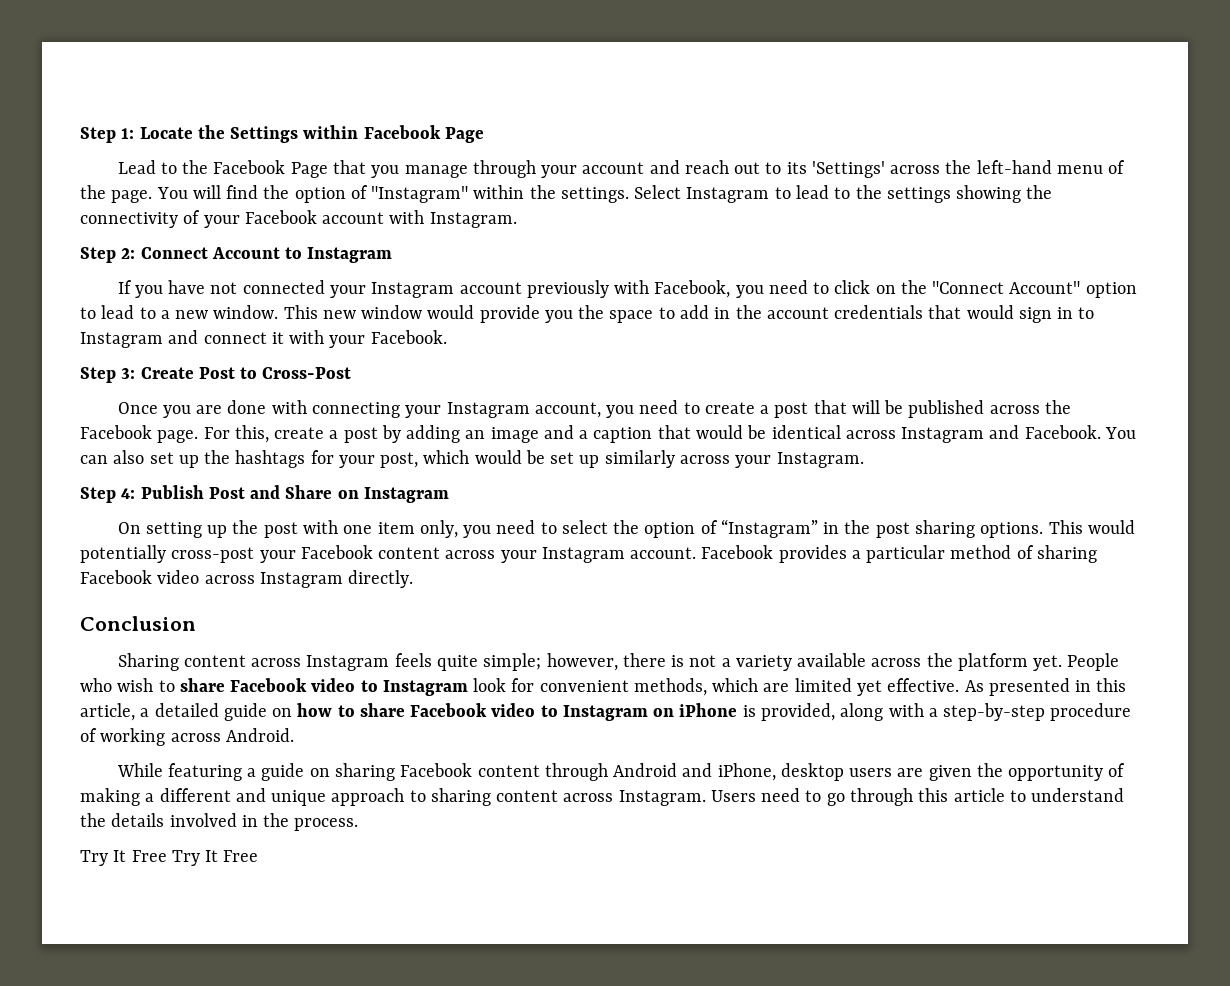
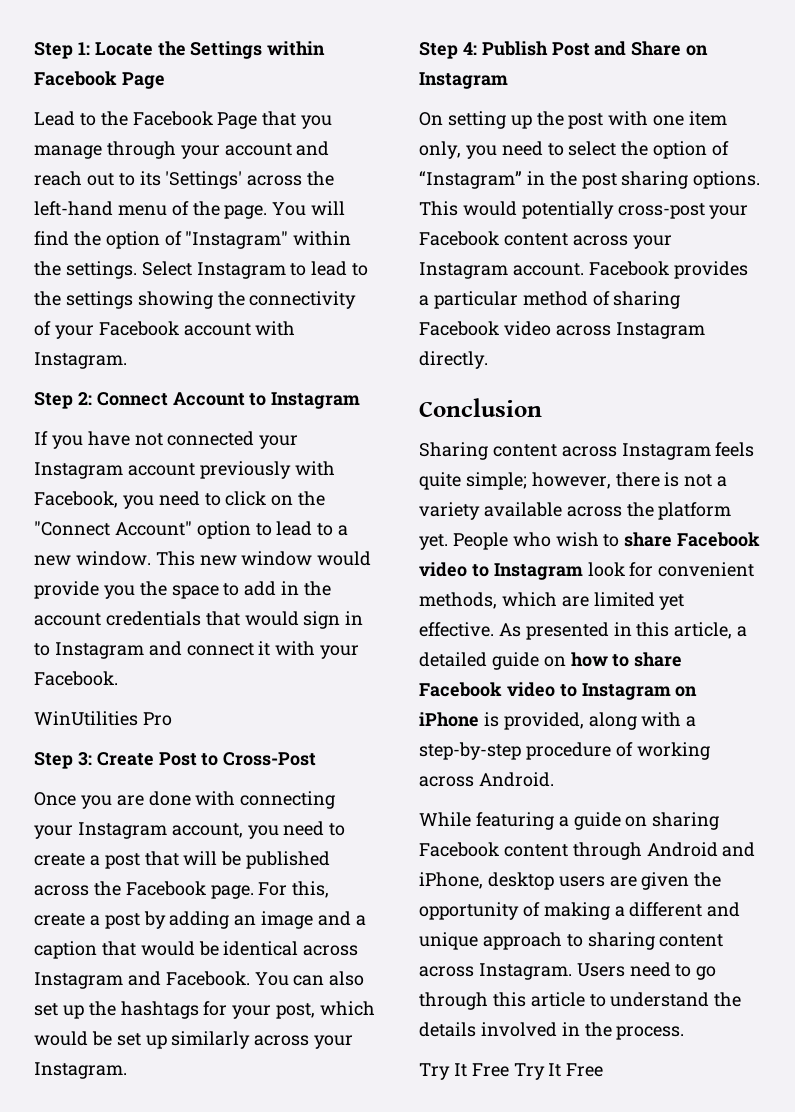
(447, 337) none -> [34,711,172,726] // WinUtilities Pro

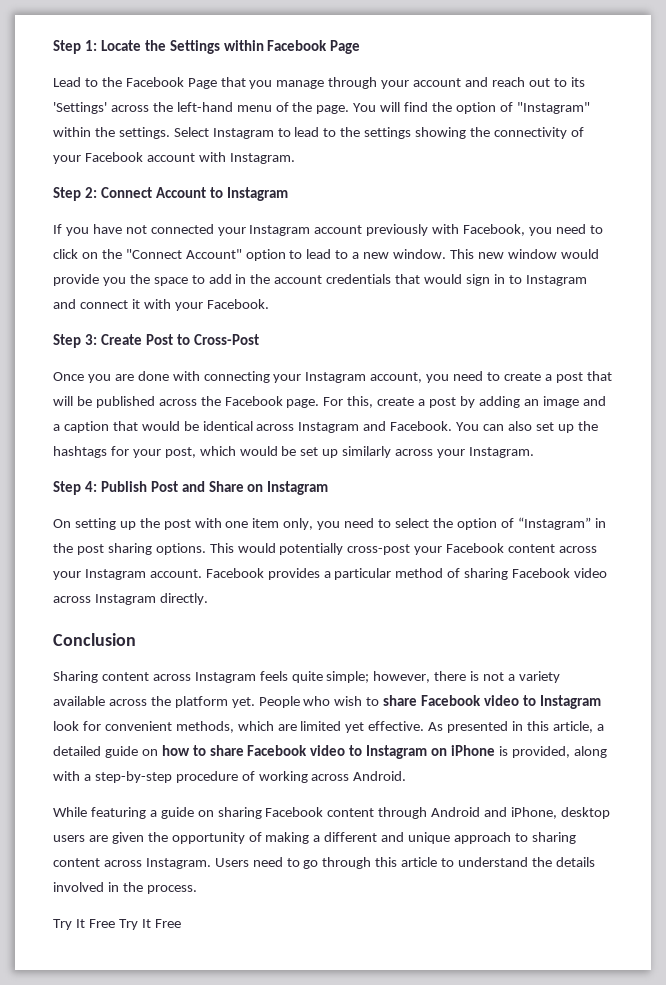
[34,711,172,726] // WinUtilities Pro -> (269, 304) none

